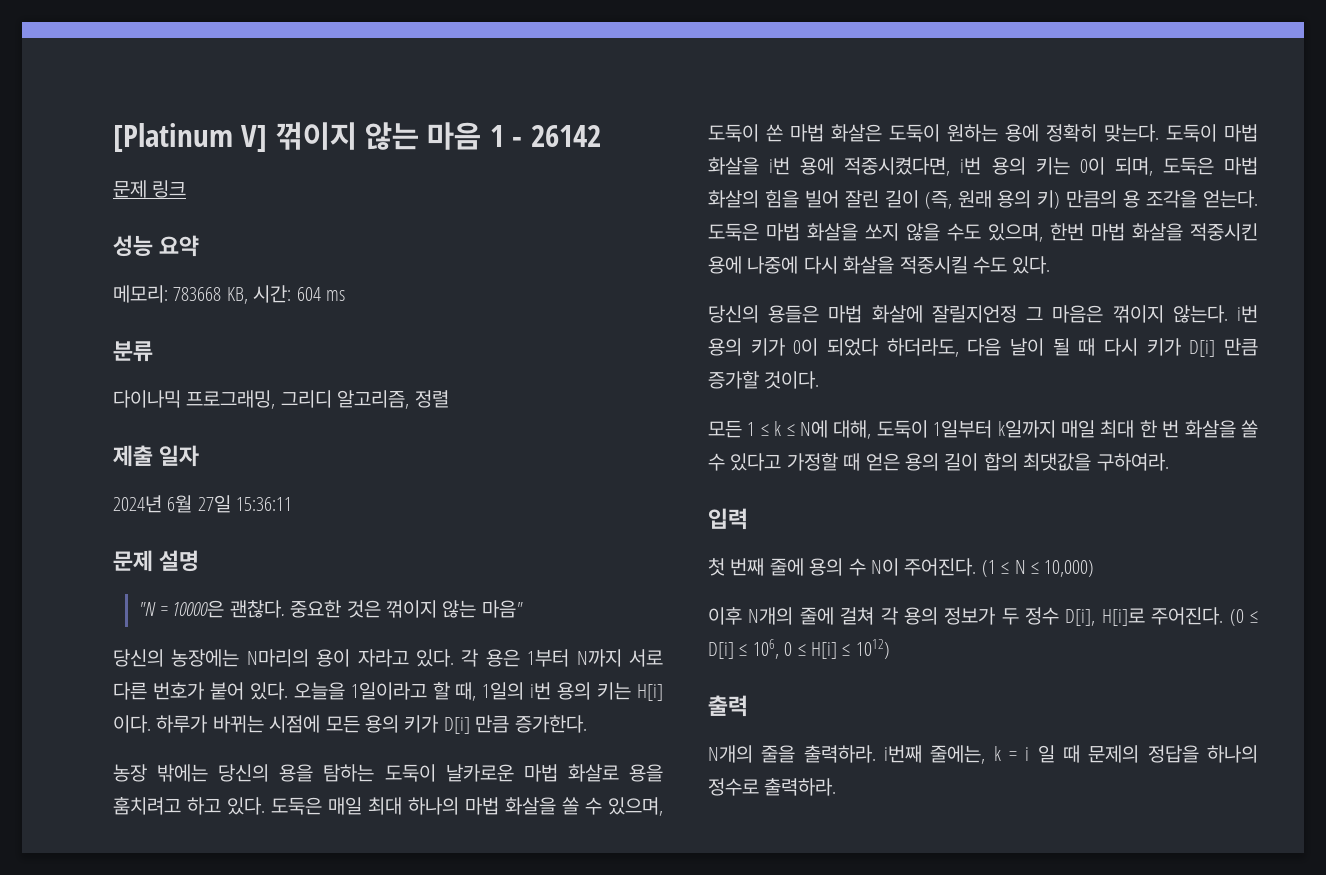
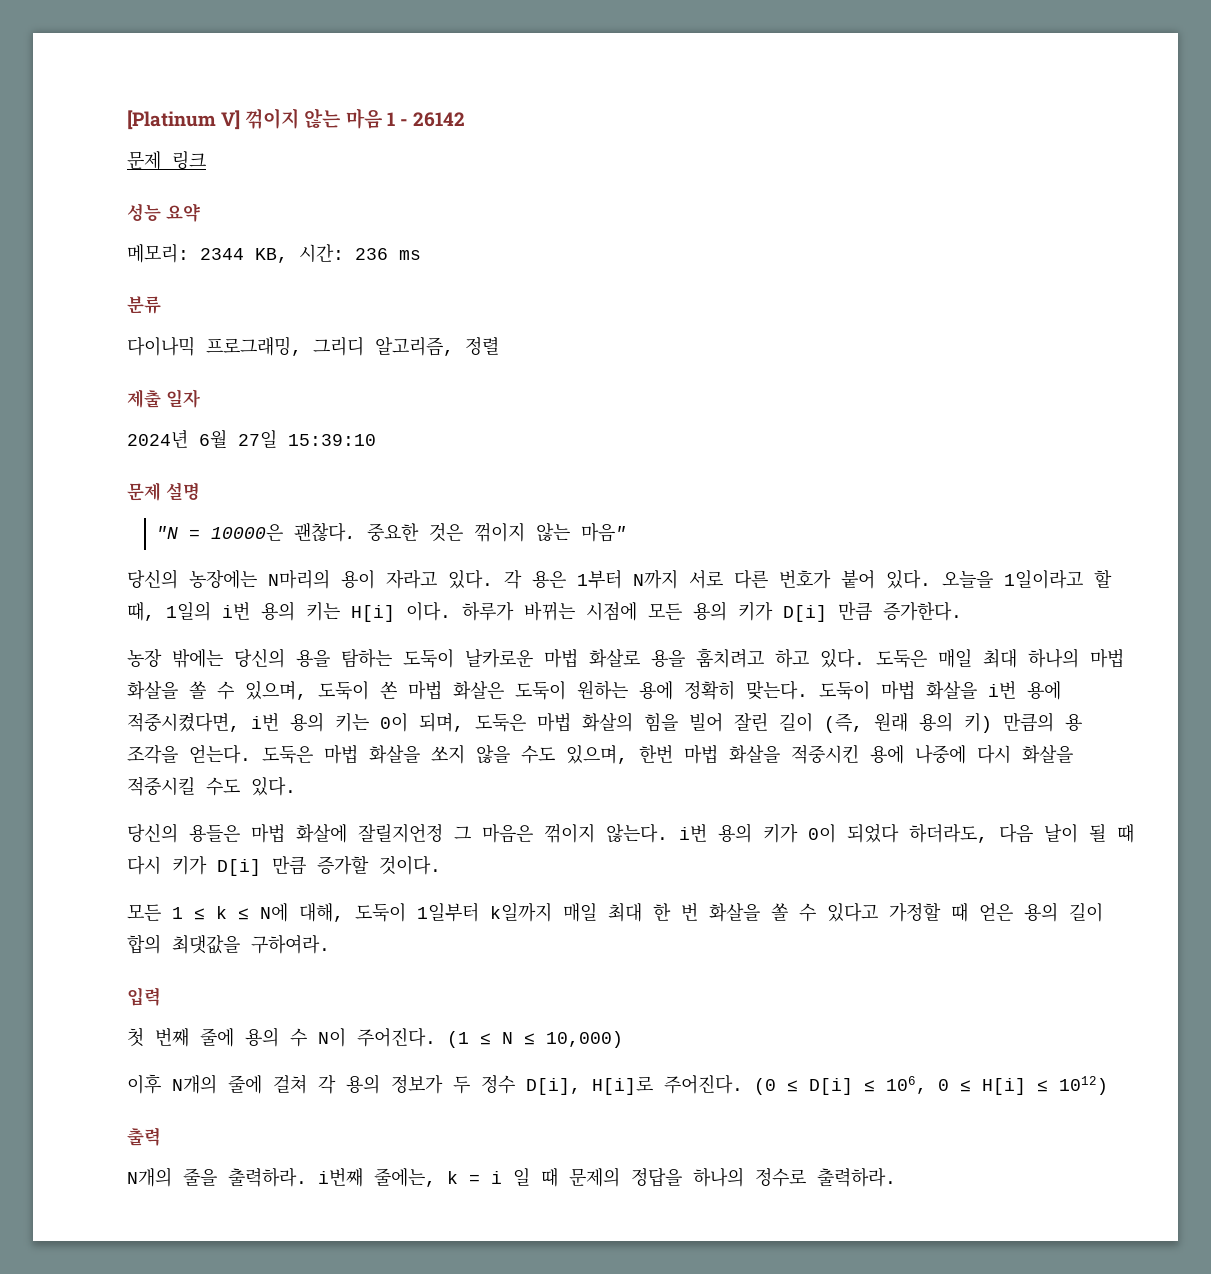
[173,287,222,301] 783668 -> [200,248,244,260] 2344
[296,287,321,301] 604 -> [355,248,388,260] 236
[236,497,293,511] 15:36:11 -> [288,434,376,446] 15:39:10

